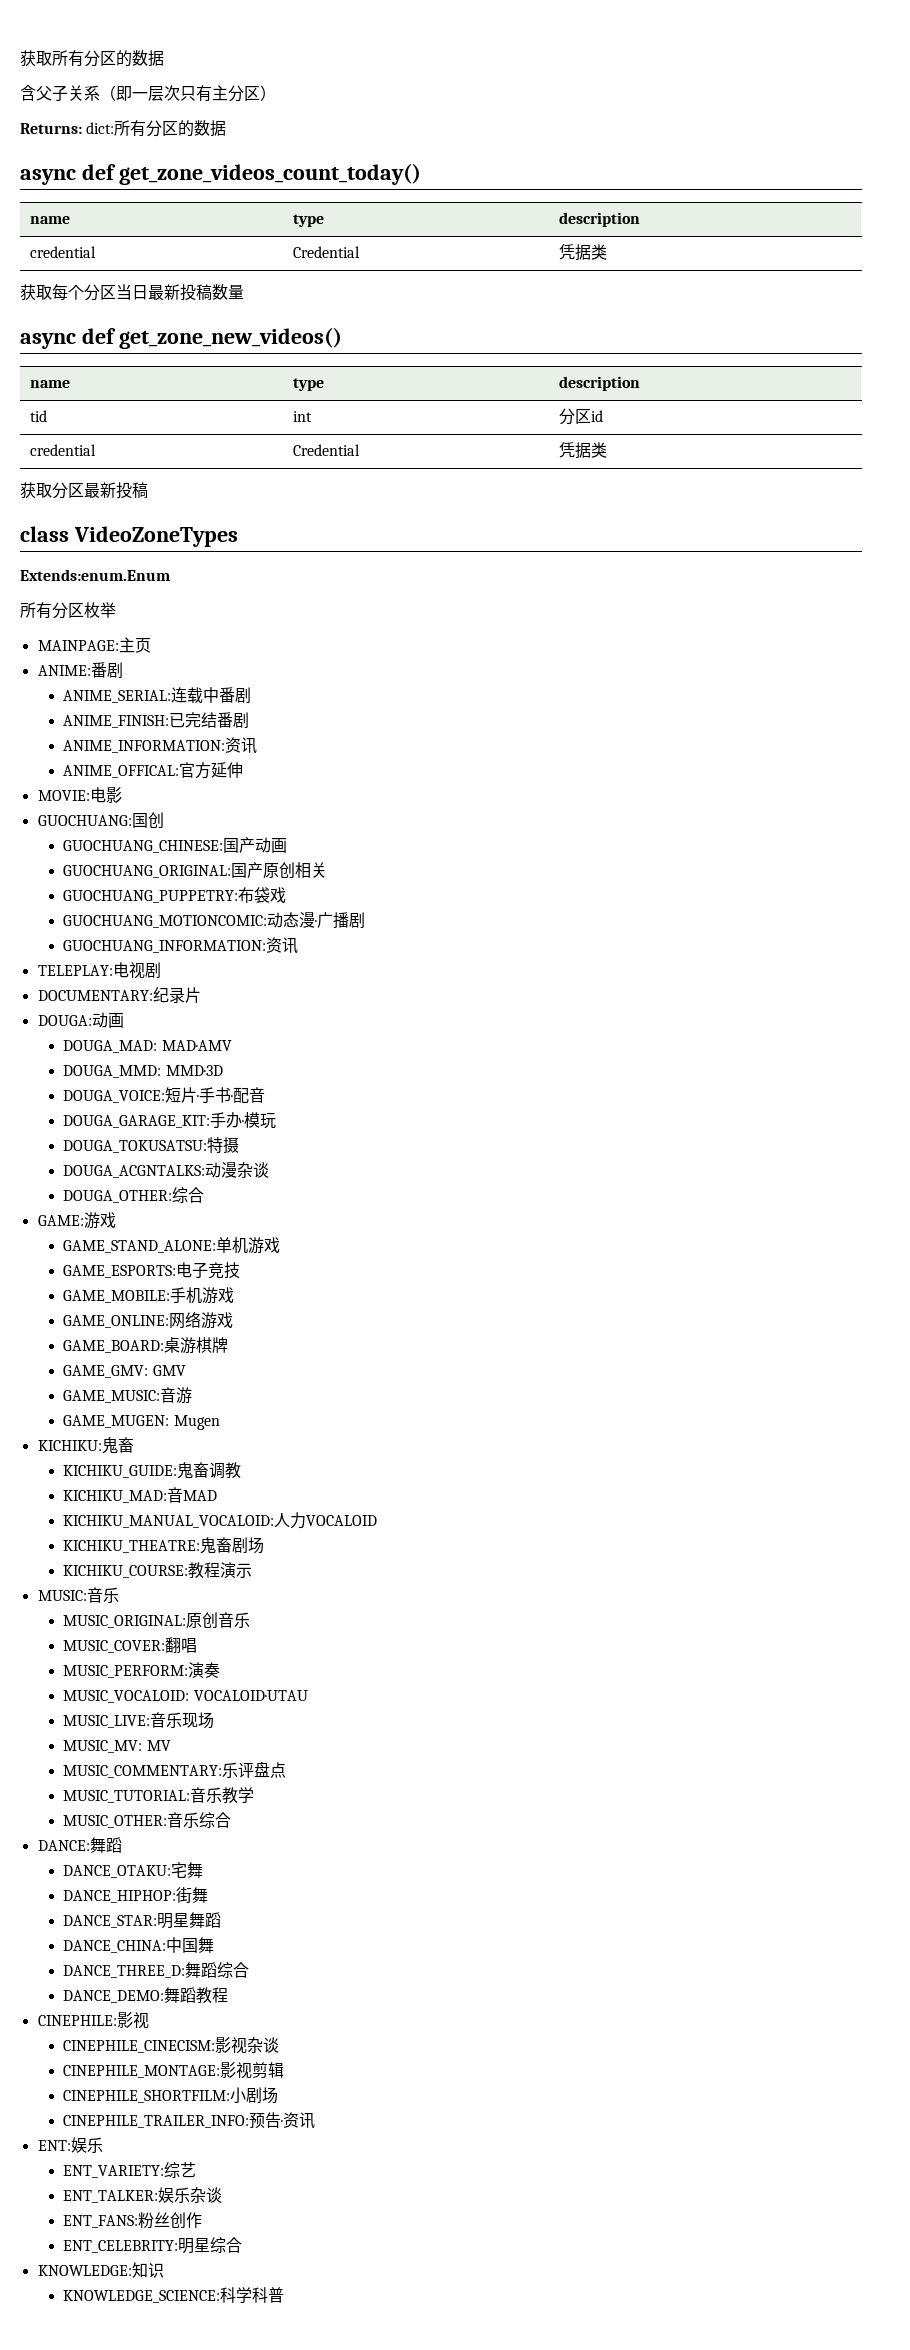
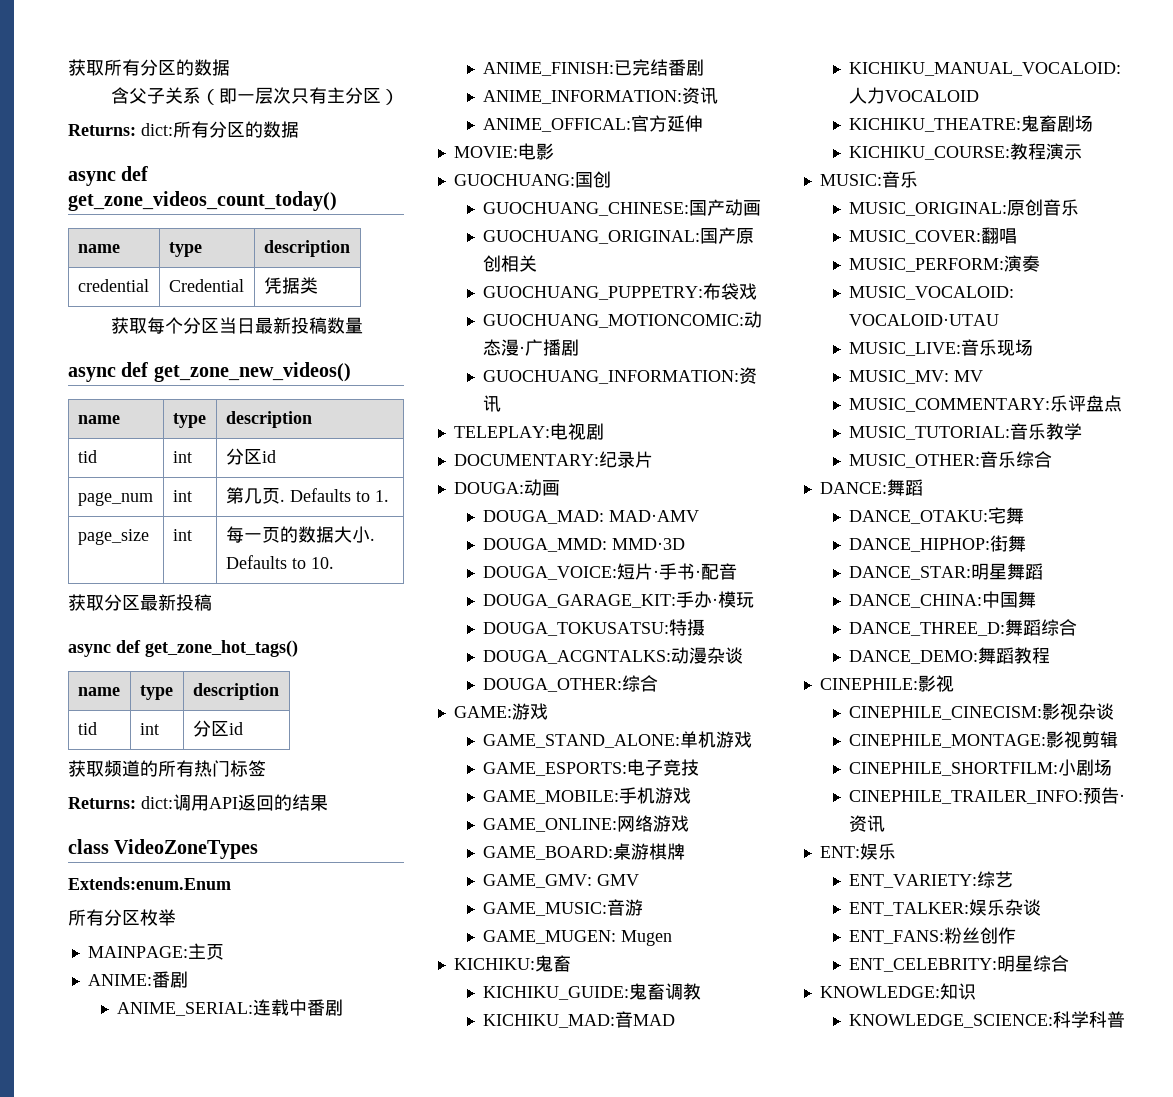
[30,444,97,456] [293,444,361,456] [559,442,608,459] [20,482,148,499] credential | Credential | 凭据类 // 获取分区最新投稿 -> [77,492,153,506] [172,490,192,502] [225,487,389,504] [77,529,149,545] [172,529,192,541] [225,526,375,543] [225,555,334,569] [68,594,212,611] [68,640,298,657] [77,687,120,696] [139,685,173,700] [192,683,279,700] [77,722,97,735] [139,723,159,735] [192,720,243,737] [68,760,266,777] [68,794,328,811] page_num | int | 第几页. Defaults to 1. // page_size | int | 每一页的数据大小. Defaults to 10. // 获取分区最新投稿 // async def get_zone_hot_tags() // name | type | description // tid | int | 分区id // 获取频道的所有热门标签 // Returns: dict:调用API返回的结果

